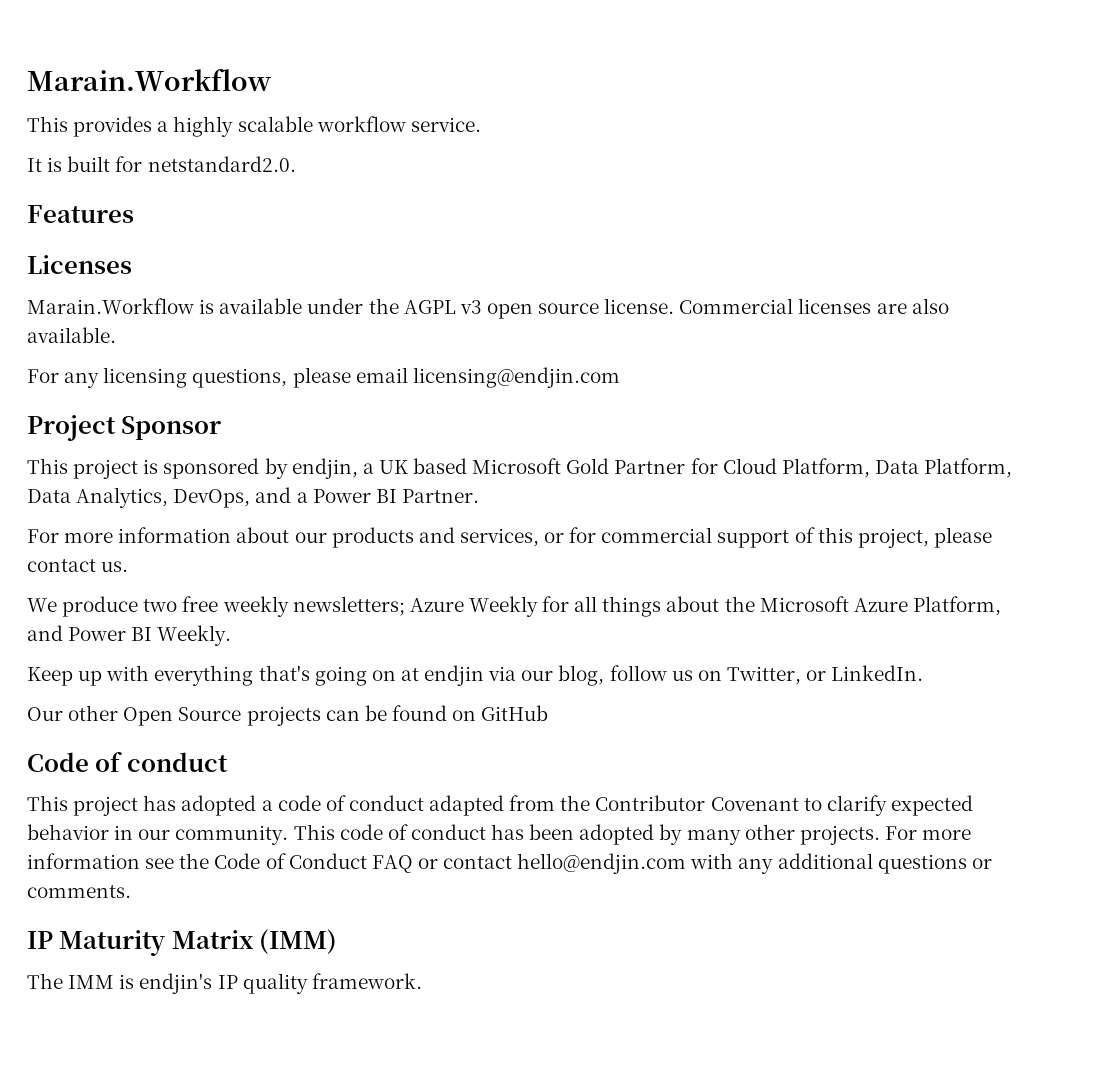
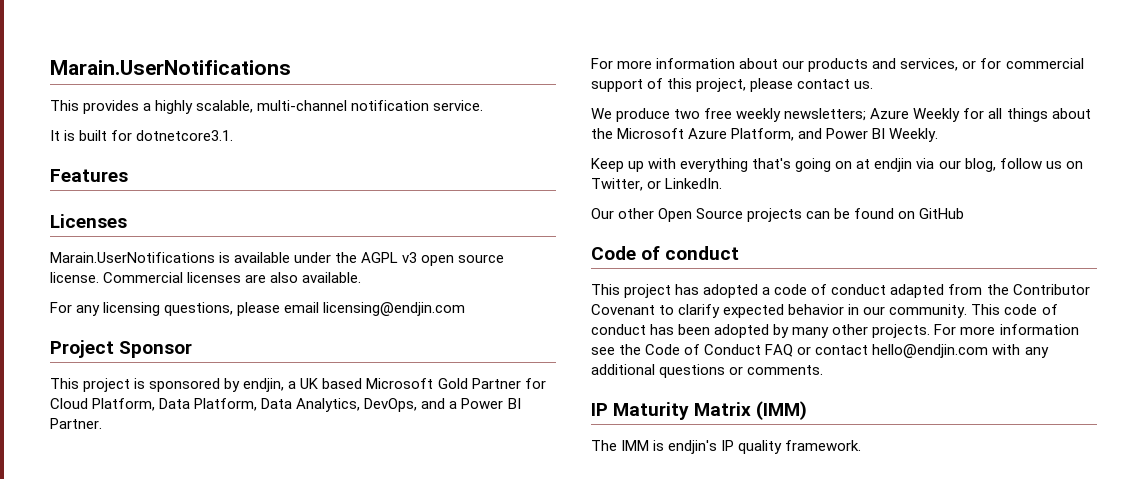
[27,69,272,91] Marain.Workflow -> [50,60,291,75] Marain.UserNotifications
[237,116,406,132] scalable workflow -> [196,100,430,113] scalable, multi-channel notification
[147,156,296,172] netstandard2.0. -> [136,130,234,141] dotnetcore3.1.
[27,298,194,314] Marain.Workflow -> [50,252,215,263] Marain.UserNotifications

